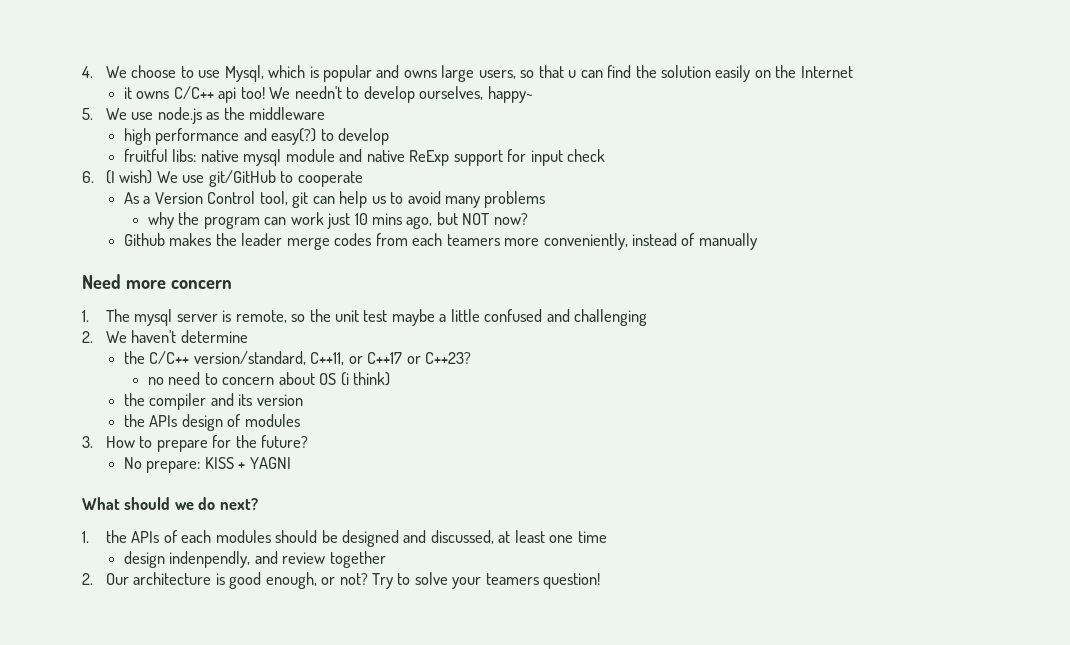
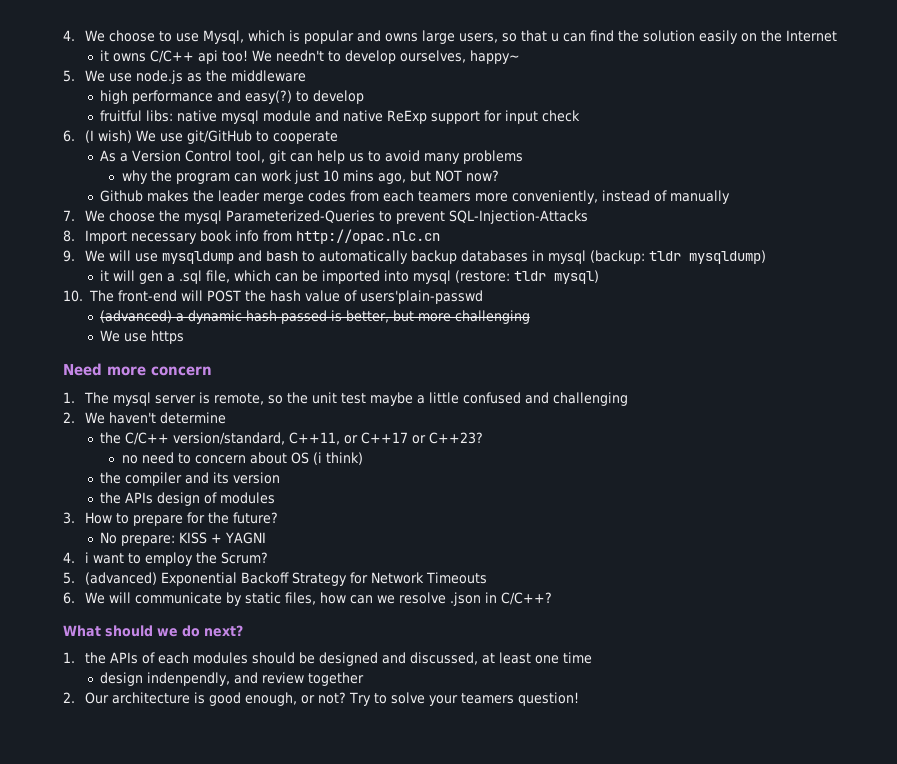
(757, 241) none -> [63,210,588,224] [63,229,440,244] [63,250,766,264] [99,270,599,284] [63,290,483,304] [99,310,530,324] [99,330,184,344] // 7. We choose the mysql Parameterized-Queries to prevent SQL-Injection-Attacks // 8. Import necessary book info from http://opac.nlc.cn // 9. We will use mysqldump and bash to automatically backup databases in mysql (backup: tldr mysqldump) // it will gen a .sql file, which can be imported into mysql (restore: tldr mysql) // 10. The front-end will POST the hash value of users'plain-passwd // (advanced) a dynamic hash passed is better, but more challenging // We use https
(291, 463) none -> [63,552,268,566] [63,572,487,586] [63,592,552,606] // 4. i want to employ the Scrum? // 5. (advanced) Exponential Backoff Strategy for Network Timeouts // 6. We will communicate by static files, how can we resolve .json in C/C++?

